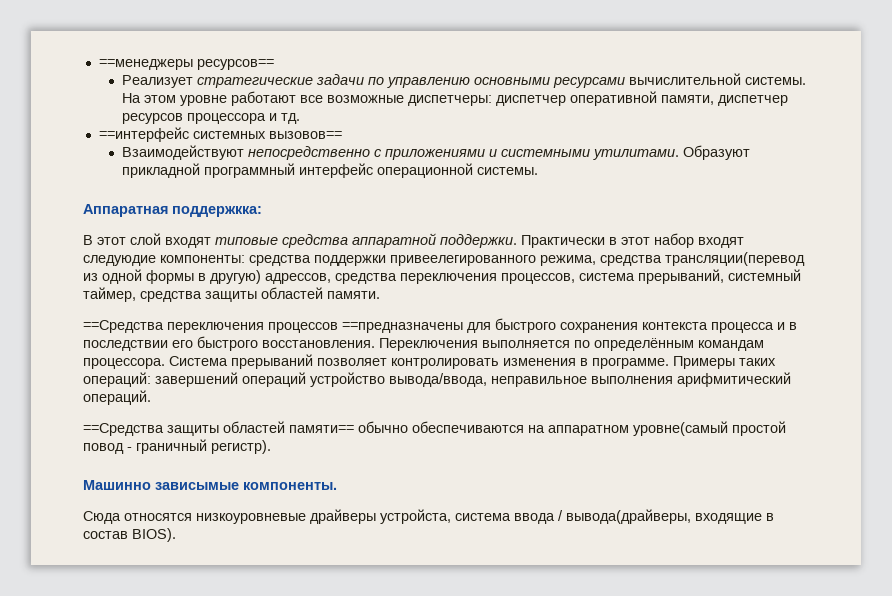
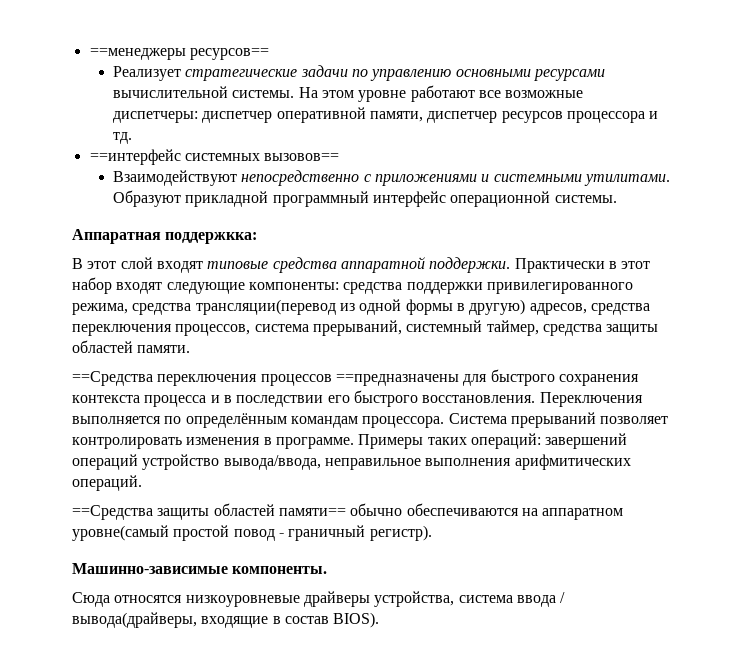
[83,255,156,266] следуюдие -> [166,282,245,294] следующие
[390,255,536,266] привеелегированного -> [486,282,633,294] привилегированного
[265,273,331,284] адрессов, -> [529,303,587,315] адресов,
[677,372,791,387] арифмитический -> [514,454,631,470] арифмитических
[83,480,239,490] Машинно зависымые -> [72,563,228,574] Машинно-зависимые
[380,509,451,524] устройста, -> [374,591,455,607] устройства,

